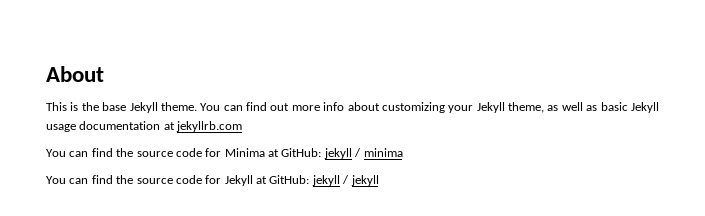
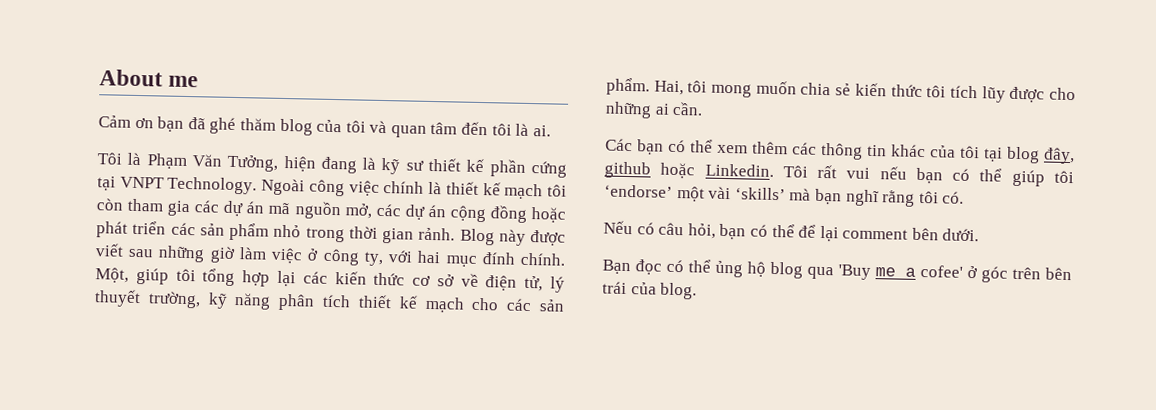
[46,102,659,113] [46,121,243,132] [46,148,403,159] [46,175,379,186] // This is the base Jekyll theme. You can find out more info about customizing your Jekyll theme, as well as basic Jekyll usage documentation at jekyllrb.com // You can find the source code for Minima at GitHub: jekyll / minima // You can find the source code for Jekyll at GitHub: jekyll / jekyll -> [168,75,199,88] [98,115,551,138] [97,152,568,178] [97,176,568,200] [96,198,566,223] [96,220,566,246] [95,243,566,267] [95,267,565,293] [94,289,565,313] [606,77,1076,103] [605,101,704,119] [605,138,1075,165] [604,161,1074,187] [604,184,965,207] [603,220,980,242] [602,259,1072,283] [602,281,698,300] me // Cảm ơn bạn đã ghé thăm blog của tôi và quan tâm đến tôi là ai. // Tôi là Phạm Văn Tưởng, hiện đang là kỹ sư thiết kế phần cứng tại VNPT Technology. Ngoài công việc chính là thiết kế mạch tôi còn tham gia các dự án mã nguồn mở, các dự án cộng đồng hoặc phát triển các sản phẩm nhỏ trong thời gian rảnh. Blog này được viết sau những giờ làm việc ở công ty, với hai mục đính chính. Một, giúp tôi tổng hợp lại các kiến thức cơ sở về điện tử, lý thuyết trường, kỹ năng phân tích thiết kế mạch cho các sản phẩm. Hai, tôi mong muốn chia sẻ kiến thức tôi tích lũy được cho những ai cần. // Các bạn có thể xem thêm các thông tin khác của tôi tại blog đây, github hoặc Linkedin. Tôi rất vui nếu bạn có thể giúp tôi ‘endorse’ một vài ‘skills’ mà bạn nghĩ rằng tôi có. // Nếu có câu hỏi, bạn có thể để lại comment bên dưới. // Bạn đọc có thể ủng hộ blog qua 'Buy me a cofee' ở góc trên bên trái của blog.

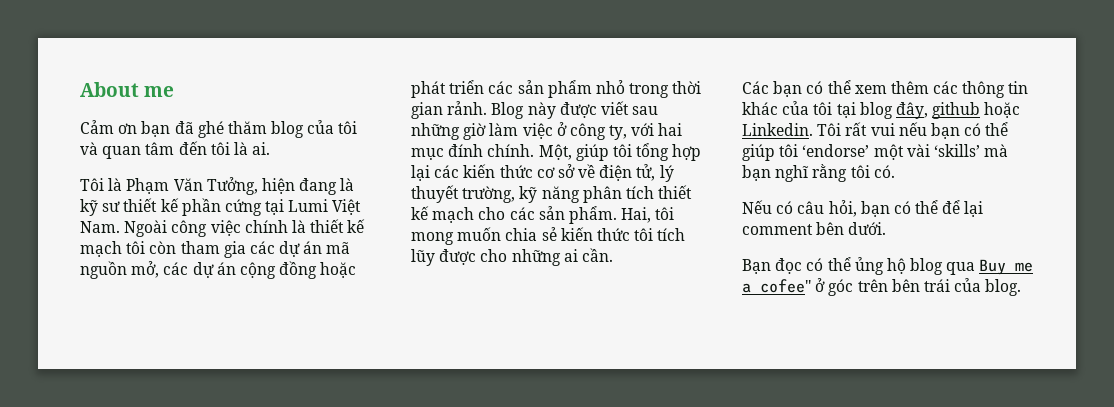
[119,176,258,195] VNPT Technology. -> [288,199,362,215] [80,221,120,233] Lumi Việt Nam.
[837,264,871,280] 'Buy -> [979,259,1007,275] Buy
[920,265,964,278] cofee' -> [760,279,811,293] cofee''

